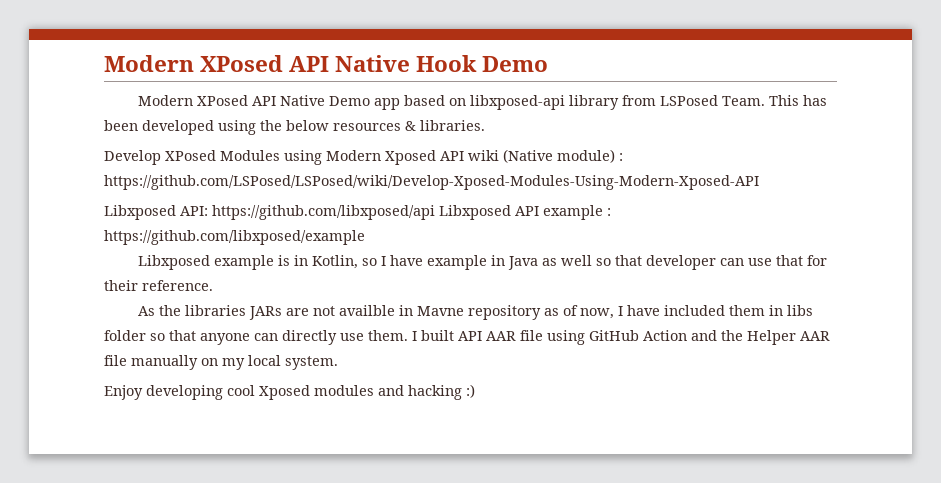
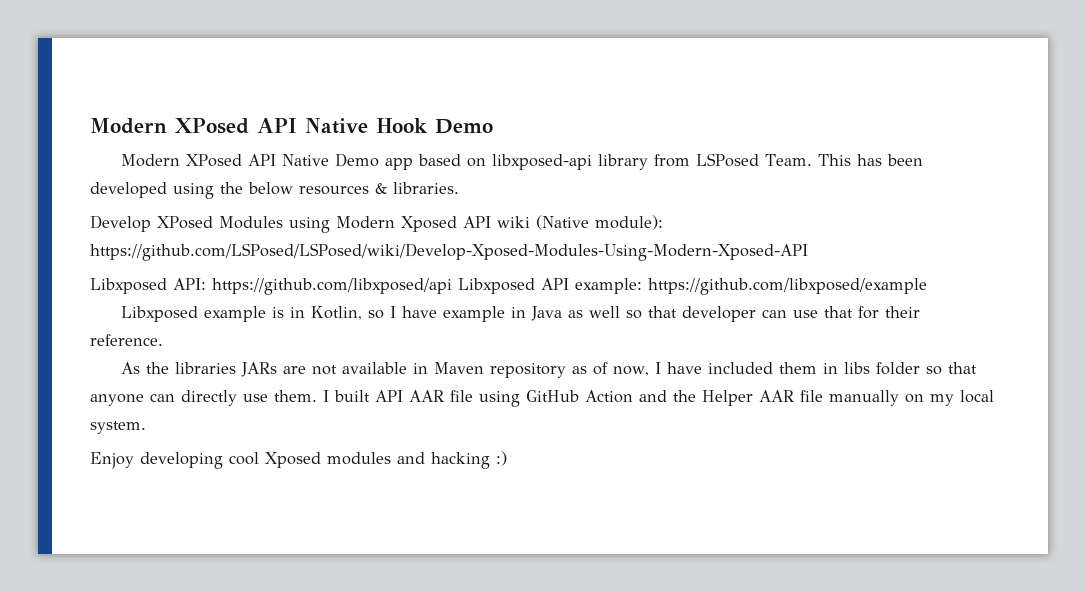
[557,149,623,163] module) : -> [595,215,663,230] module):
[543,205,611,220] example : -> [575,278,642,294] example:
[339,305,465,316] availble in Mavne -> [341,362,484,374] available in Maven

